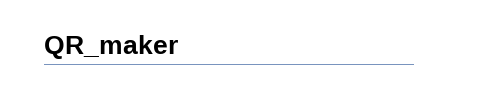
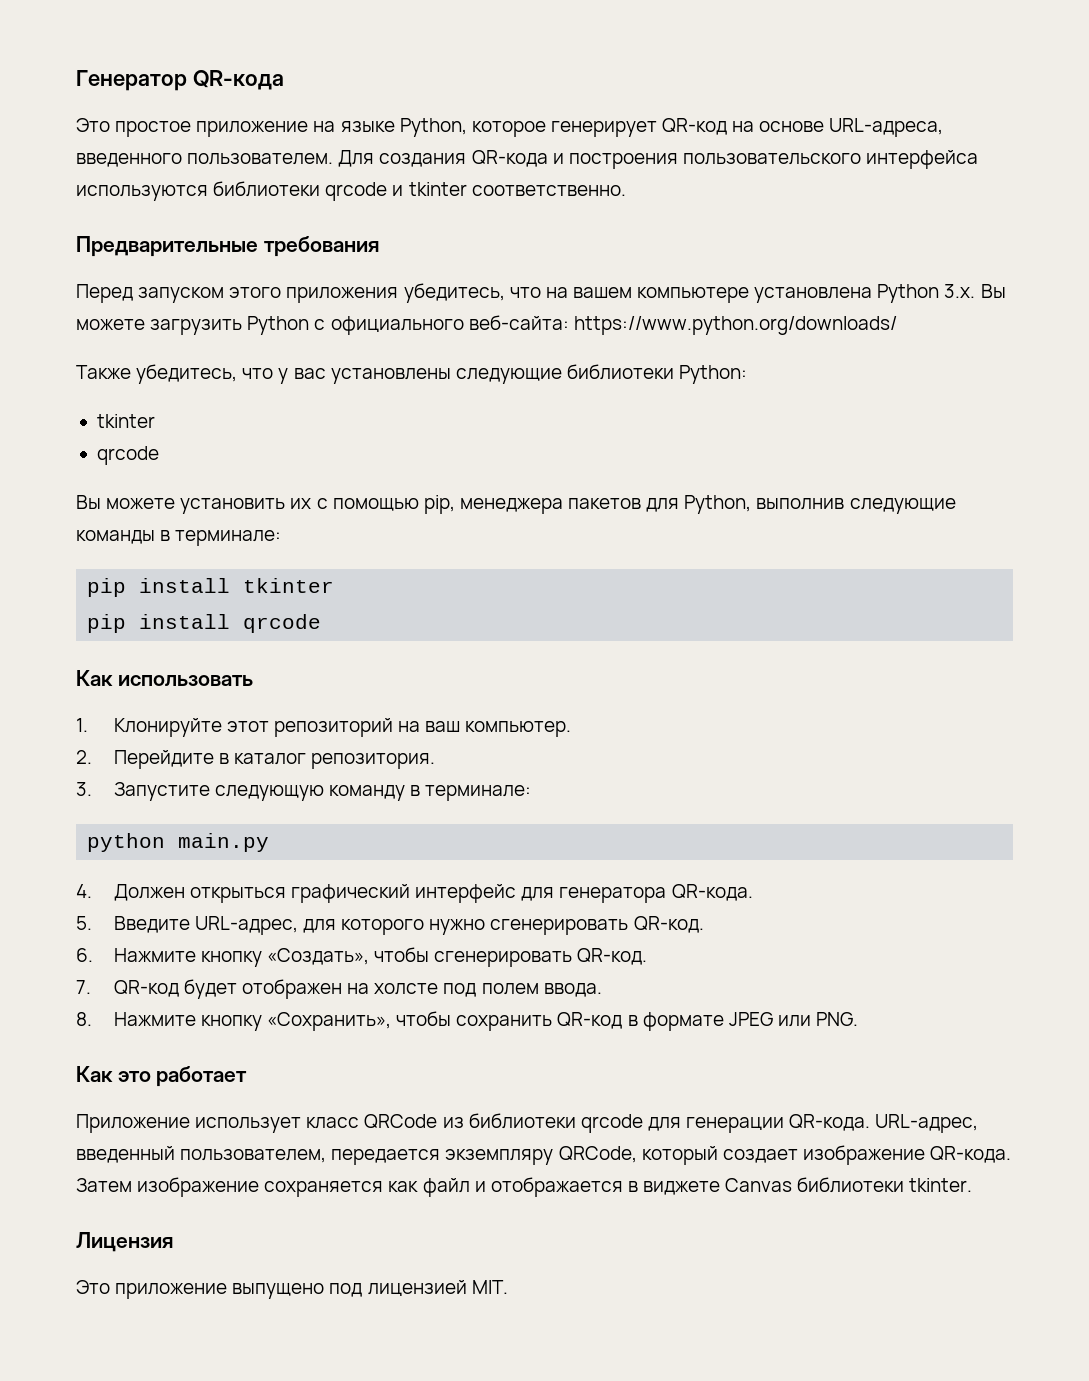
[44,35,178,59] QR_maker -> [76,70,284,91] [76,118,944,137] [76,150,979,169] [76,181,626,201] [76,236,379,257] [76,283,1006,303] [76,315,897,335] [76,364,748,384] [96,414,155,428] [96,446,159,465] [76,495,956,514] [76,530,282,546] [87,578,335,597] [87,614,322,633] [76,670,253,686] [76,718,572,737] [76,750,436,769] [76,782,532,801] [87,833,270,852] [76,884,753,903] [76,916,704,935] [76,947,648,967] [76,979,602,999] [76,1011,859,1031] [76,1066,248,1087] [76,1113,979,1133] [76,1145,1012,1165] [76,1177,973,1197] [76,1232,173,1252] [76,1280,508,1299] Генератор QR-кода // Это простое приложение на языке Python, которое генерирует QR-код на основе URL-адреса, введенного пользователем. Для создания QR-кода и построения пользовательского интерфейса используются библиотеки qrcode и tkinter соответственно. // Предварительные требования // Перед запуском этого приложения убедитесь, что на вашем компьютере установлена Python 3.x. Вы можете загрузить Python с официального веб-сайта: https://www.python.org/downloads/ // Также убедитесь, что у вас установлены следующие библиотеки Python: // tkinter // qrcode // Вы можете установить их с помощью pip, менеджера пакетов для Python, выполнив следующие команды в терминале: // pip install tkinter // pip install qrcode // Как использовать // 1. Клонируйте этот репозиторий на ваш компьютер. // 2. Перейдите в каталог репозитория. // 3. Запустите следующую команду в терминале: // python main.py // 4. Должен открыться графический интерфейс для генератора QR-кода. // 5. Введите URL-адрес, для которого нужно сгенерировать QR-код. // 6. Нажмите кнопку «Создать», чтобы сгенерировать QR-код. // 7. QR-код будет отображен на холсте под полем ввода. // 8. Нажмите кнопку «Сохранить», чтобы сохранить QR-код в формате JPEG или PNG. // Как это работает // Приложение использует класс QRCode из библиотеки qrcode для генерации QR-кода. URL-адрес, введенный пользователем, передается экземпляру QRCode, который создает изображение QR-кода. Затем изображение сохраняется как файл и отображается в виджете Canvas библиотеки tkinter. // Лицензия // Это приложение выпущено под лицензией MIT.

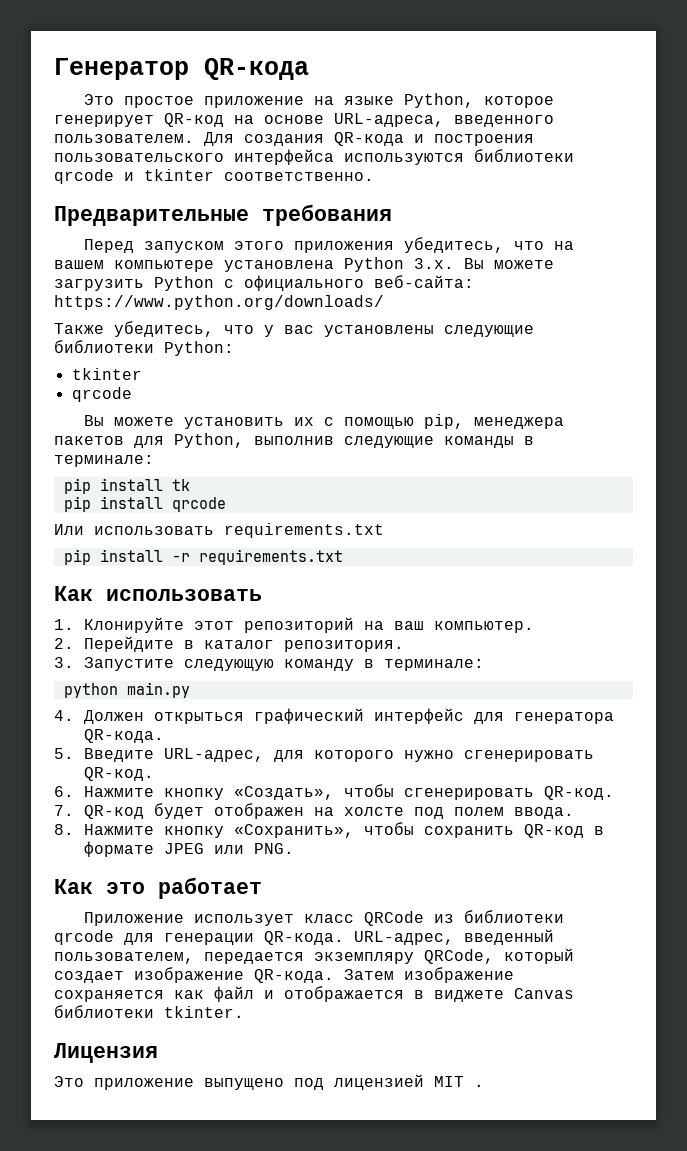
[243,578,335,593] tkinter -> [171,479,190,491] tk
(322, 623) none -> [54,523,384,538] [63,549,343,565] // Или использовать requirements.txt // pip install -r requirements.txt
[471,1280,508,1294] MIT. -> [434,1076,484,1087] MIT .

